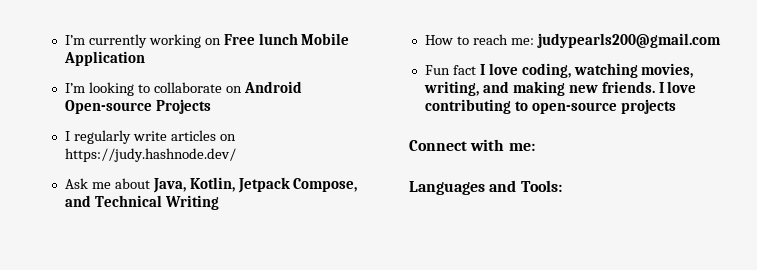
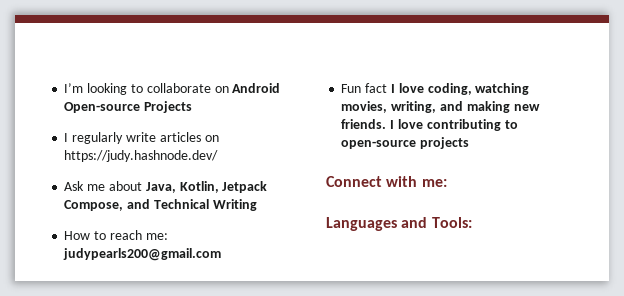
[64,33,350,48] [63,51,145,66] [64,83,85,93] I’m currently working on Free lunch Mobile Application // I’m -> [64,83,84,93] I’m

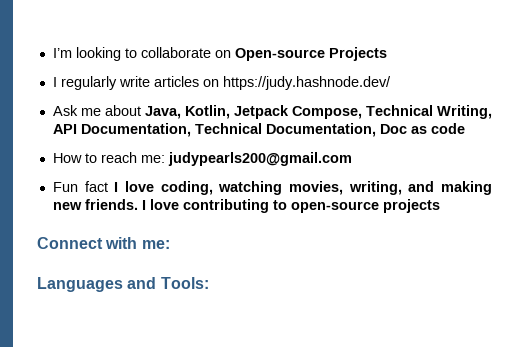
[232,83,281,93] Android -> (231, 54) none
[127,199,257,211] and Technical Writing -> [365,105,492,119] [52,123,465,137] Technical Writing, API Documentation, Technical Documentation, Doc as code

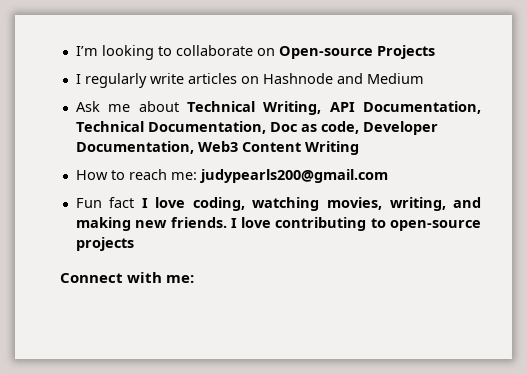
[222,76,391,90] https://judy.hashnode.dev/ -> [262,73,424,84] Hashnode and Medium
[144,105,362,119] Java, Kotlin, Jetpack Compose, -> (179, 106) none
[430,123,465,134] code -> [320,121,438,135] [75,141,359,155] code, Developer Documentation, Web3 Content Writing
[37,277,209,292] // Languages and Tools: -> (195, 279) none

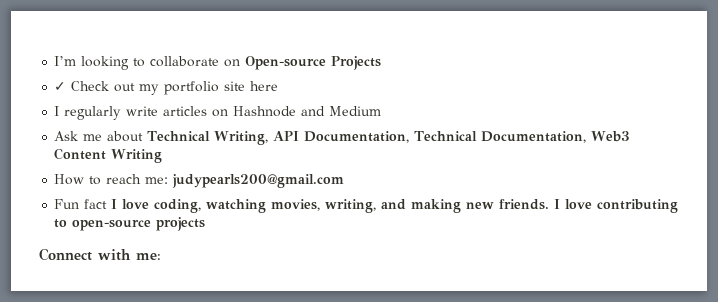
(435, 52) none -> [54,81,279,95] // ✓ Check out my portfolio site here
[269,121,438,135] [75,141,194,154] Doc as code, Developer Documentation, -> (587, 137) none

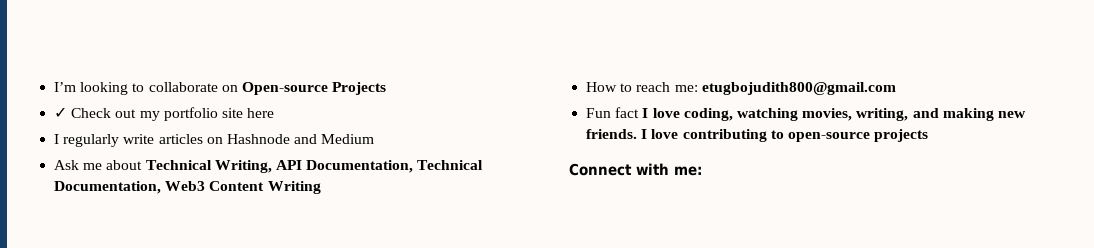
[172,174,345,188] judypearls200@gmail.com -> [701,82,896,95] etugbojudith800@gmail.com

